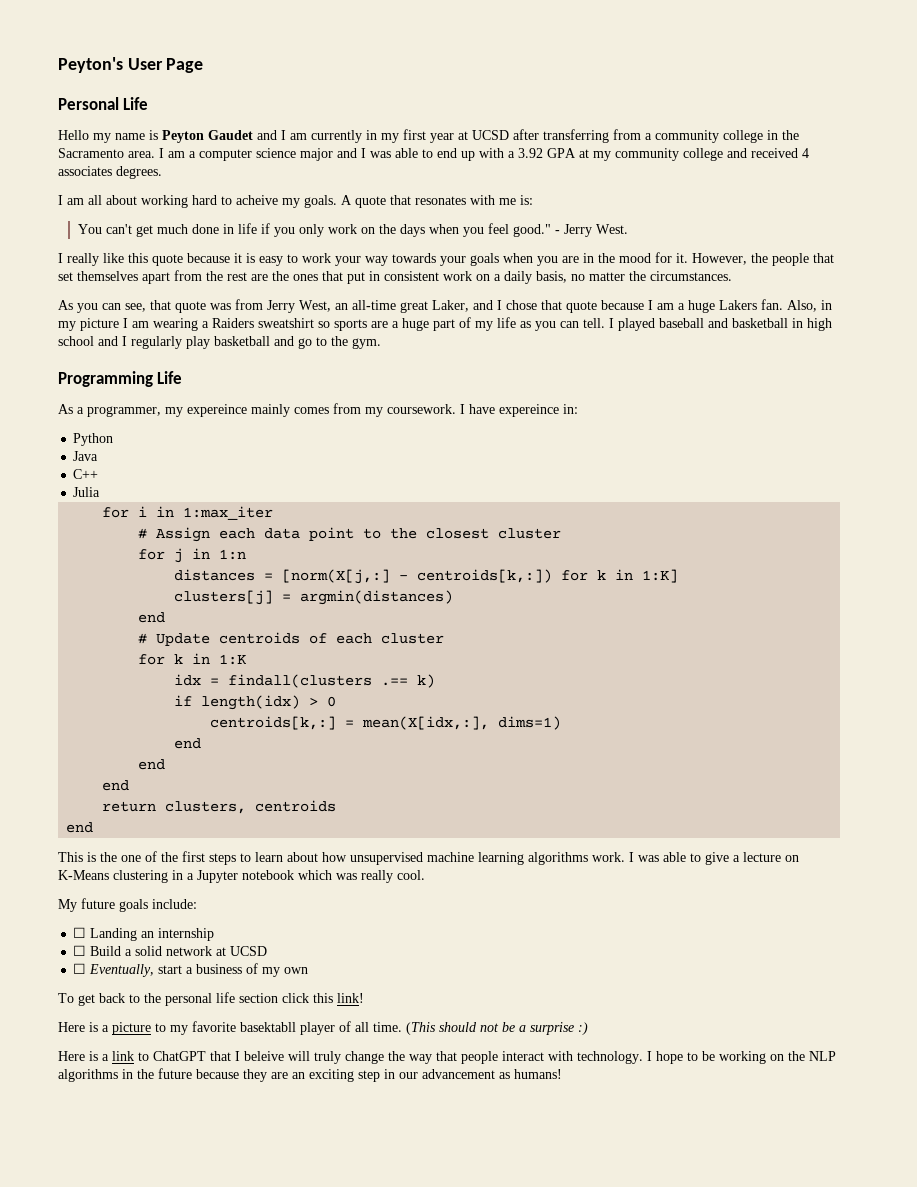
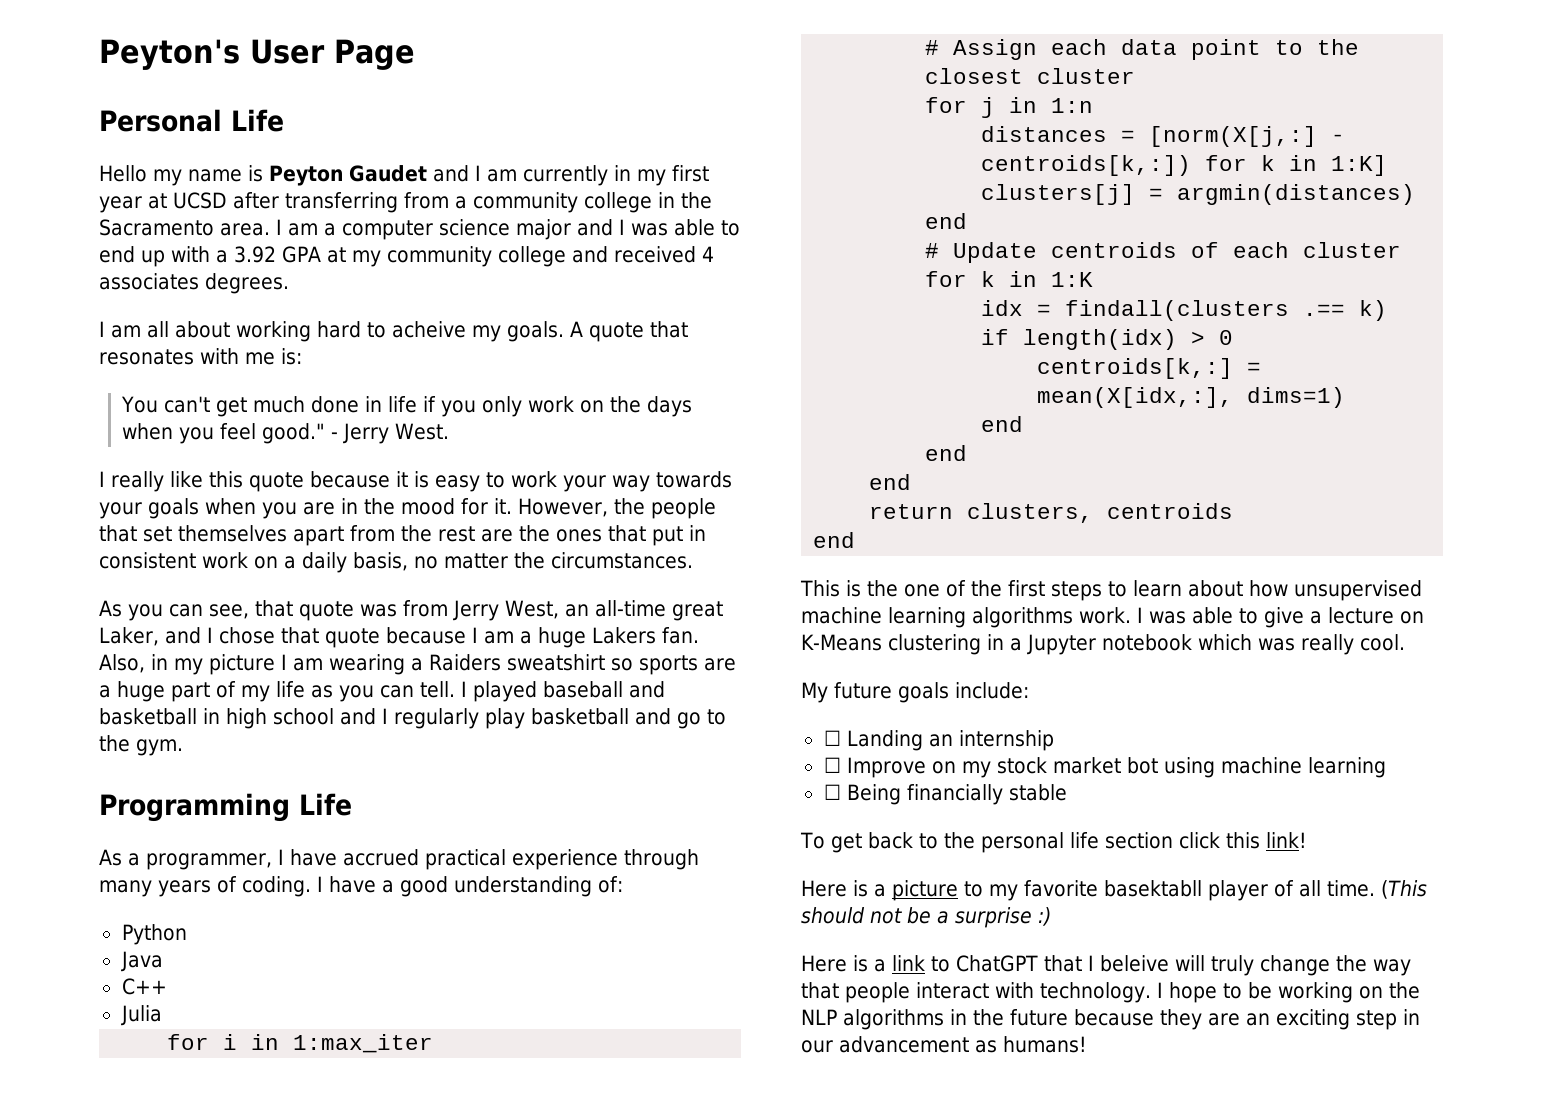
[165,403,578,417] my expereince mainly comes from my coursework. I have expereince in: -> [278,849,699,870] [99,876,623,897] I have accrued practical experience through many years of coding. I have a good understanding of:
[90,946,268,956] [73,963,309,977] Build a solid network at UCSD // ☐ Eventually, start a business of my own -> [846,757,1386,778] [823,784,1067,805] Improve on my stock market bot using machine learning // ☐ Being financially stable

